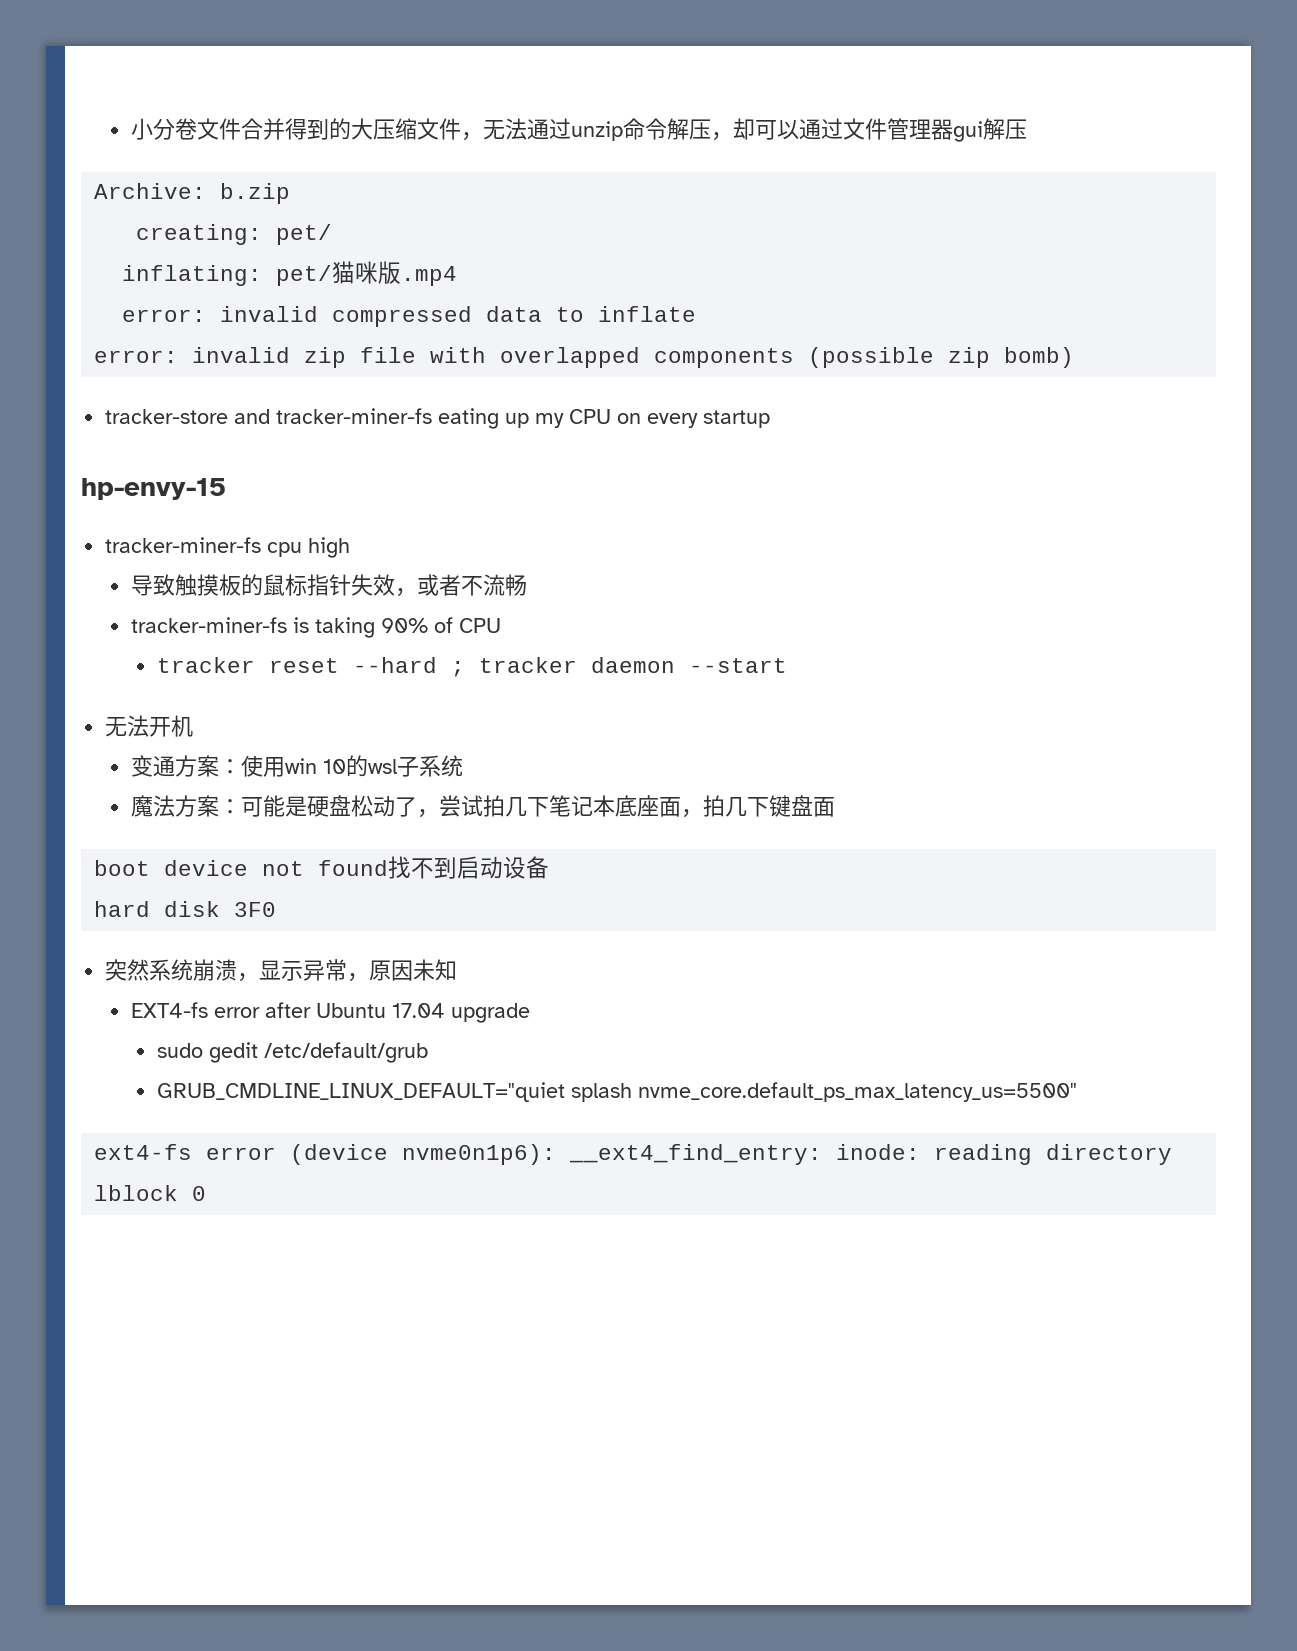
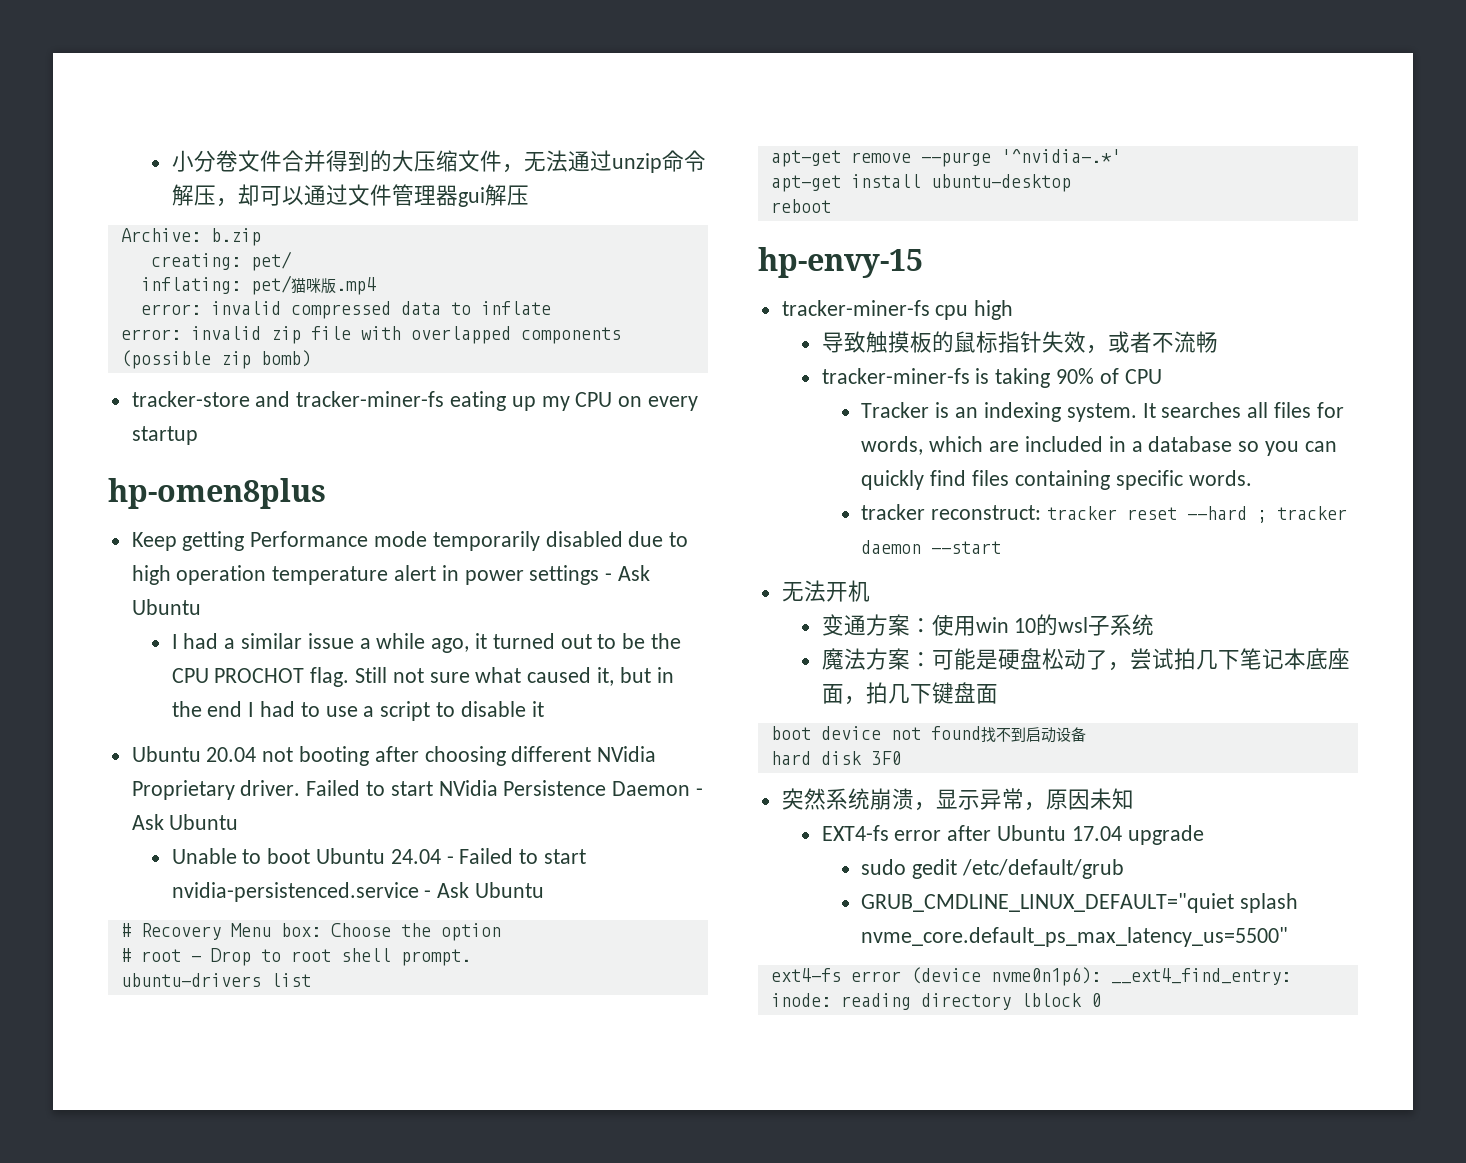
(771, 419) none -> [108,478,326,509] [131,531,689,551] [131,565,651,585] [131,599,201,615] [171,633,682,653] [171,667,674,687] [171,701,544,721] [131,746,657,766] [131,780,704,800] [131,814,239,830] [171,848,586,864] [171,882,544,902] [120,923,501,941] [120,948,471,966] [120,973,311,987] [770,149,1121,167] [770,174,1071,192] [770,199,831,213] // hp-omen8plus // Keep getting Performance mode temporarily disabled due to high operation temperature alert in power settings - Ask Ubuntu // I had a similar issue a while ago, it turned out to be the CPU PROCHOT flag. Still not sure what caused it, but in the end I had to use a script to disable it // Ubuntu 20.04 not booting after choosing different NVidia Proprietary driver. Failed to start NVidia Persistence Daemon - Ask Ubuntu // Unable to boot Ubuntu 24.04 - Failed to start nvidia-persistenced.service - Ask Ubuntu // # Recovery Menu box: Choose the option // # root - Drop to root shell prompt. // ubuntu-drivers list // apt-get remove --purge '^nvidia-.*' // apt-get install ubuntu-desktop // reboot
(502, 625) none -> [861,402,1344,422] [861,436,1337,456] [861,470,1252,490] [861,504,1042,520] Tracker is an indexing system. It searches all files for words, which are included in a database so you can quickly find files containing specific words. // tracker reconstruct:

